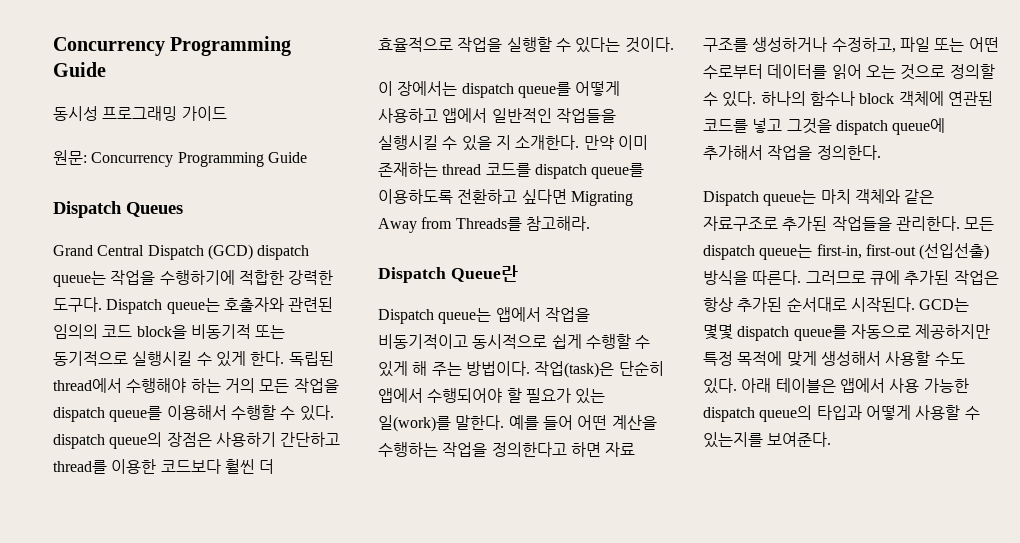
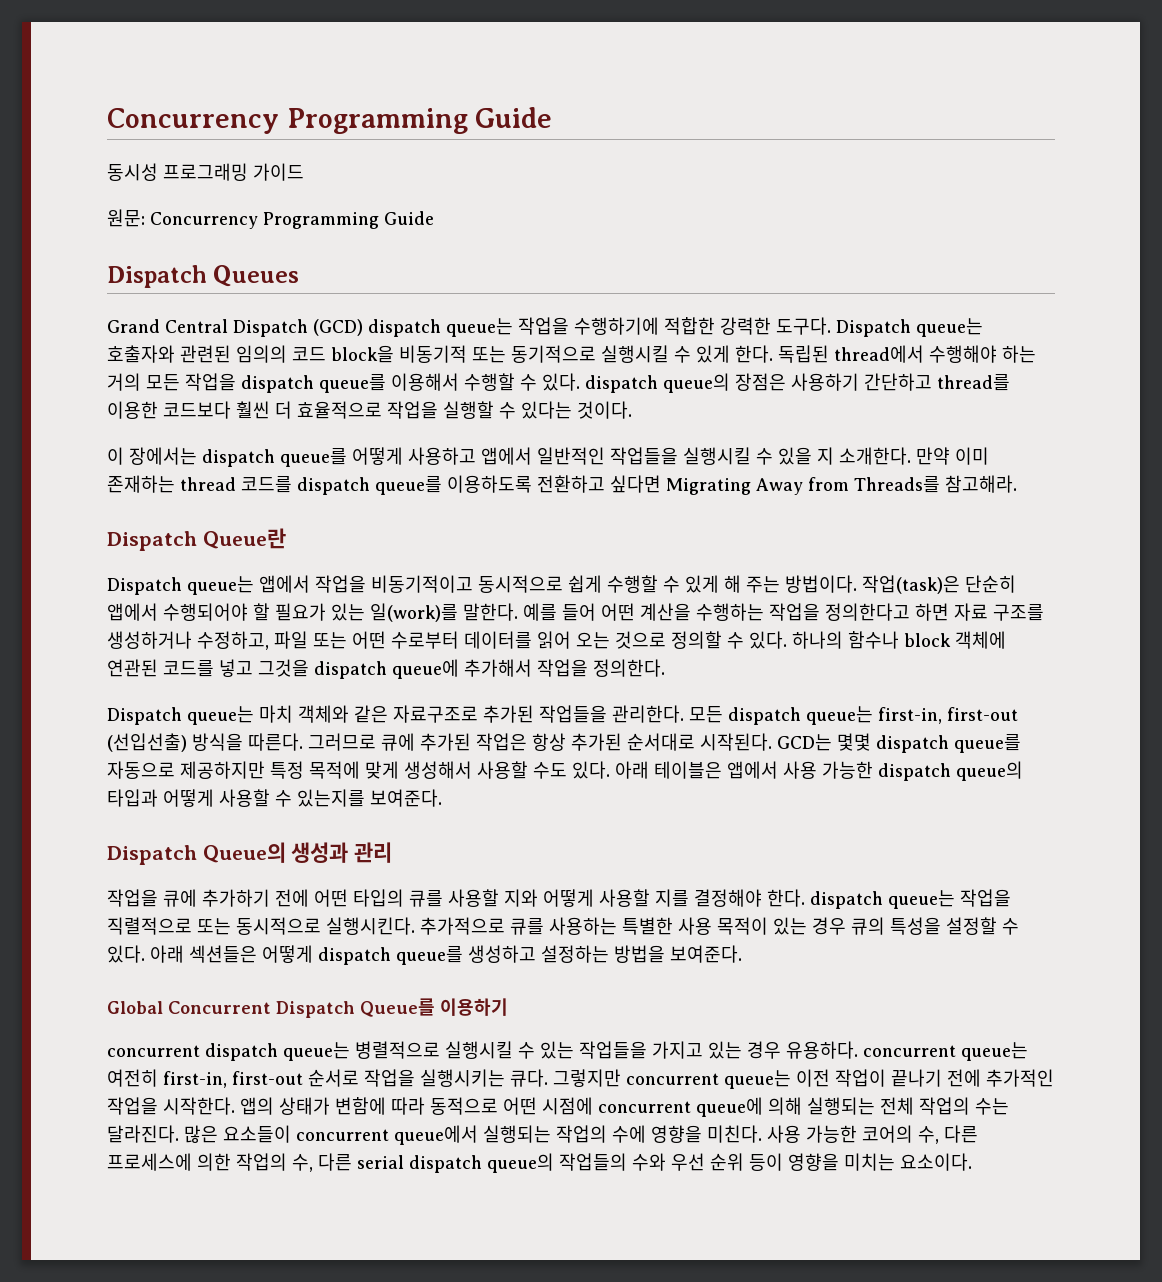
(832, 439) none -> [107,842,393,865] [107,889,1011,909] [107,917,1019,935] [107,945,742,965] [107,998,508,1018] [107,1041,1028,1061] [107,1069,1054,1089] [107,1097,1009,1117] [107,1125,978,1145] [107,1153,972,1173] // Dispatch Queue의 생성과 관리 // 작업을 큐에 추가하기 전에 어떤 타입의 큐를 사용할 지와 어떻게 사용할 지를 결정해야 한다. dispatch queue는 작업을 직렬적으로 또는 동시적으로 실행시킨다. 추가적으로 큐를 사용하는 특별한 사용 목적이 있는 경우 큐의 특성을 설정할 수 있다. 아래 섹션들은 어떻게 dispatch queue를 생성하고 설정하는 방법을 보여준다. // Global Concurrent Dispatch Queue를 이용하기 // concurrent dispatch queue는 병렬적으로 실행시킬 수 있는 작업들을 가지고 있는 경우 유용하다. concurrent queue는 여전히 first-in, first-out 순서로 작업을 실행시키는 큐다. 그렇지만 concurrent queue는 이전 작업이 끝나기 전에 추가적인 작업을 시작한다. 앱의 상태가 변함에 따라 동적으로 어떤 시점에 concurrent queue에 의해 실행되는 전체 작업의 수는 달라진다. 많은 요소들이 concurrent queue에서 실행되는 작업의 수에 영향을 미친다. 사용 가능한 코어의 수, 다른 프로세스에 의한 작업의 수, 다른 serial dispatch queue의 작업들의 수와 우선 순위 등이 영향을 미치는 요소이다.

